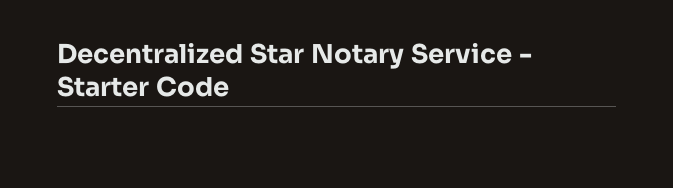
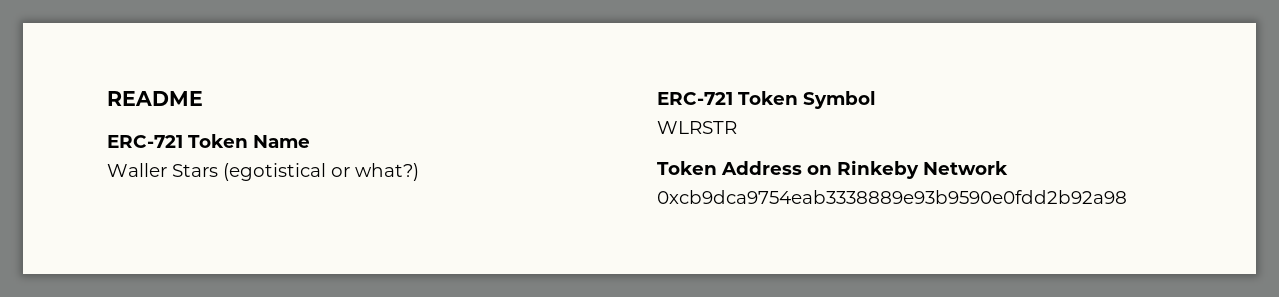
[57,43,533,69] [57,76,230,97] Decentralized Star Notary Service - Starter Code -> [107,91,203,106] [107,134,310,148] [107,163,419,181] [657,91,876,109] [657,121,737,134] [657,160,1008,179] [657,190,1127,204] README // ERC-721 Token Name // Waller Stars (egotistical or what?) // ERC-721 Token Symbol // WLRSTR // Token Address on Rinkeby Network // 0xcb9dca9754eab3338889e93b9590e0fdd2b92a98

